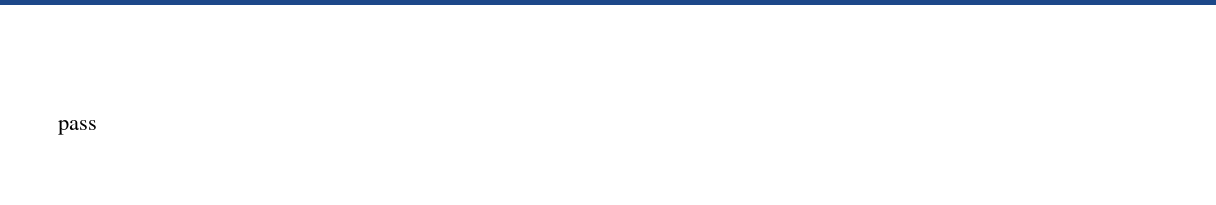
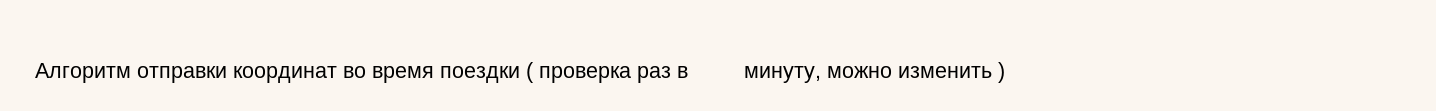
[58,120,97,135] pass -> [35,62,1005,83] Алгоритм отправки координат во время поездки ( проверка раз в минуту, можно изменить )

